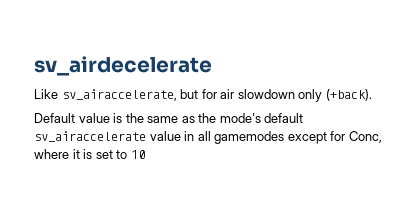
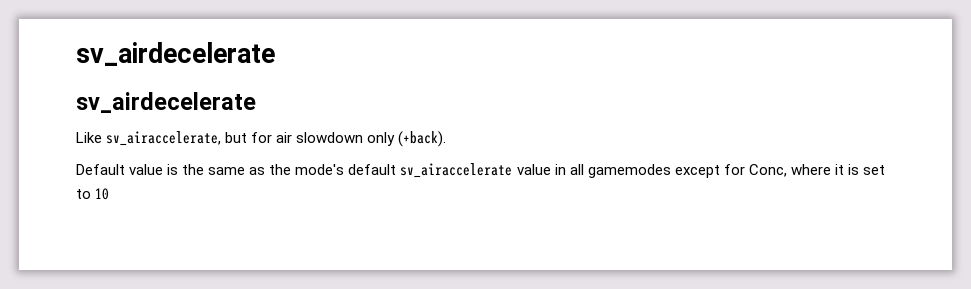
[34,56,212,76] sv_airdecelerate -> [76,42,275,66] [76,92,256,113] sv_airdecelerate // sv_airdecelerate

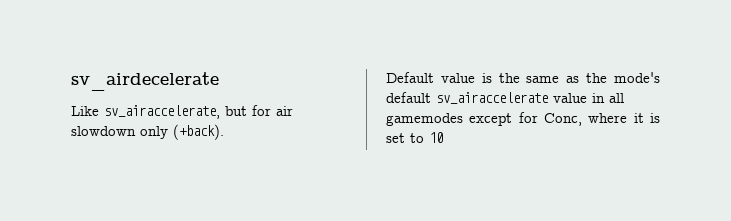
[76,42,275,66] [76,92,256,113] sv_airdecelerate // sv_airdecelerate -> [71,72,219,91] sv_airdecelerate

